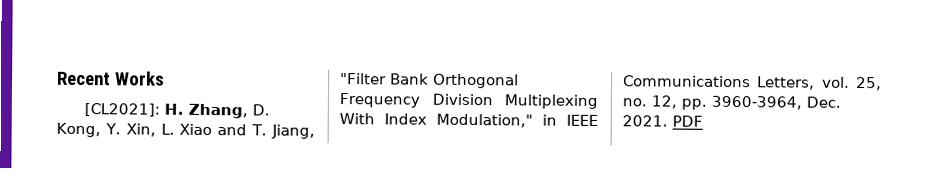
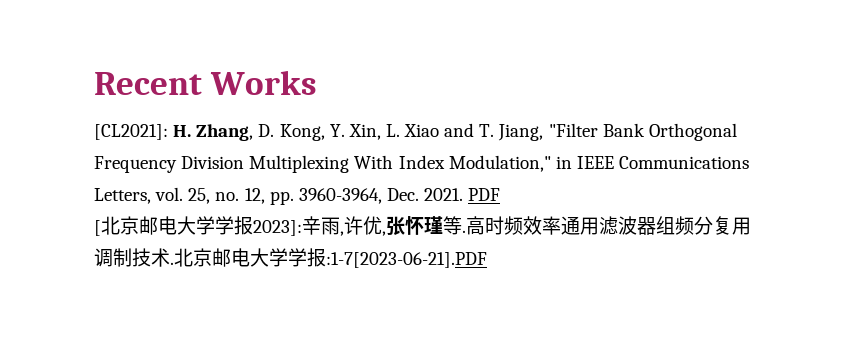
(703, 121) none -> [94,216,751,236] [94,248,487,268] // [北京邮电大学学报2023]:辛雨,许优,张怀瑾等.高时频效率通用滤波器组频分复用调制技术.北京邮电大学学报:1-7[2023-06-21].PDF

